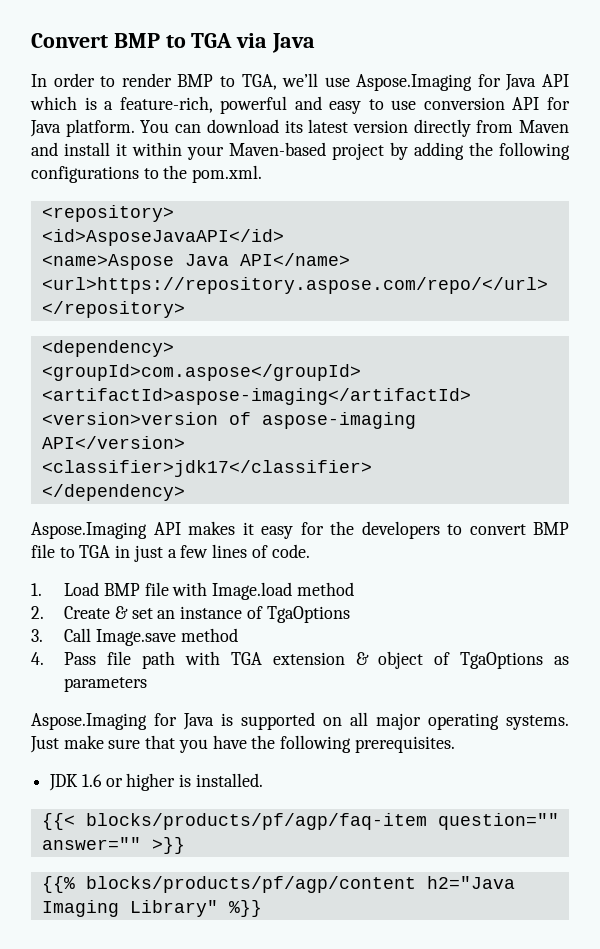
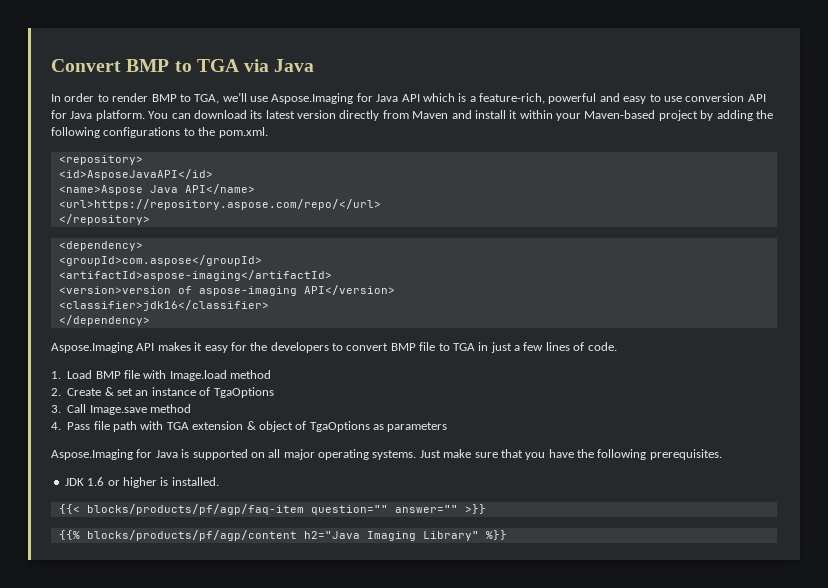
[41,460,372,477] <classifier>jdk17</classifier> -> [58,300,269,311] <classifier>jdk16</classifier>

